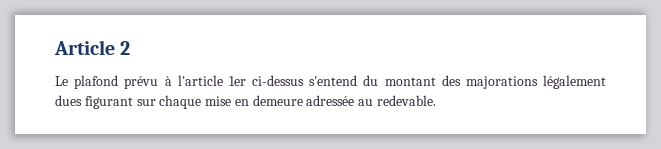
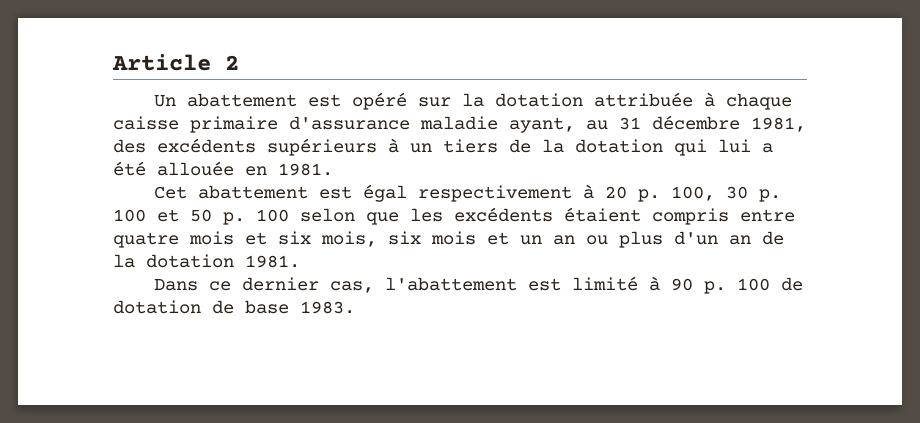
[55,75,606,89] [55,95,437,109] Le plafond prévu à l'article 1er ci-dessus s'entend du montant des majorations légalement dues figurant sur chaque mise en demeure adressée au redevable. -> [153,92,792,110] [113,115,806,133] [113,138,773,156] [113,161,333,176] [153,184,781,202] [113,207,795,225] [113,231,784,248] [113,254,300,268] [153,276,803,294] [113,300,355,314] Un abattement est opéré sur la dotation attribuée à chaque caisse primaire d'assurance maladie ayant, au 31 décembre 1981, des excédents supérieurs à un tiers de la dotation qui lui a été allouée en 1981. // Cet abattement est égal respectivement à 20 p. 100, 30 p. 100 et 50 p. 100 selon que les excédents étaient compris entre quatre mois et six mois, six mois et un an ou plus d'un an de la dotation 1981. // Dans ce dernier cas, l'abattement est limité à 90 p. 100 de dotation de base 1983.

